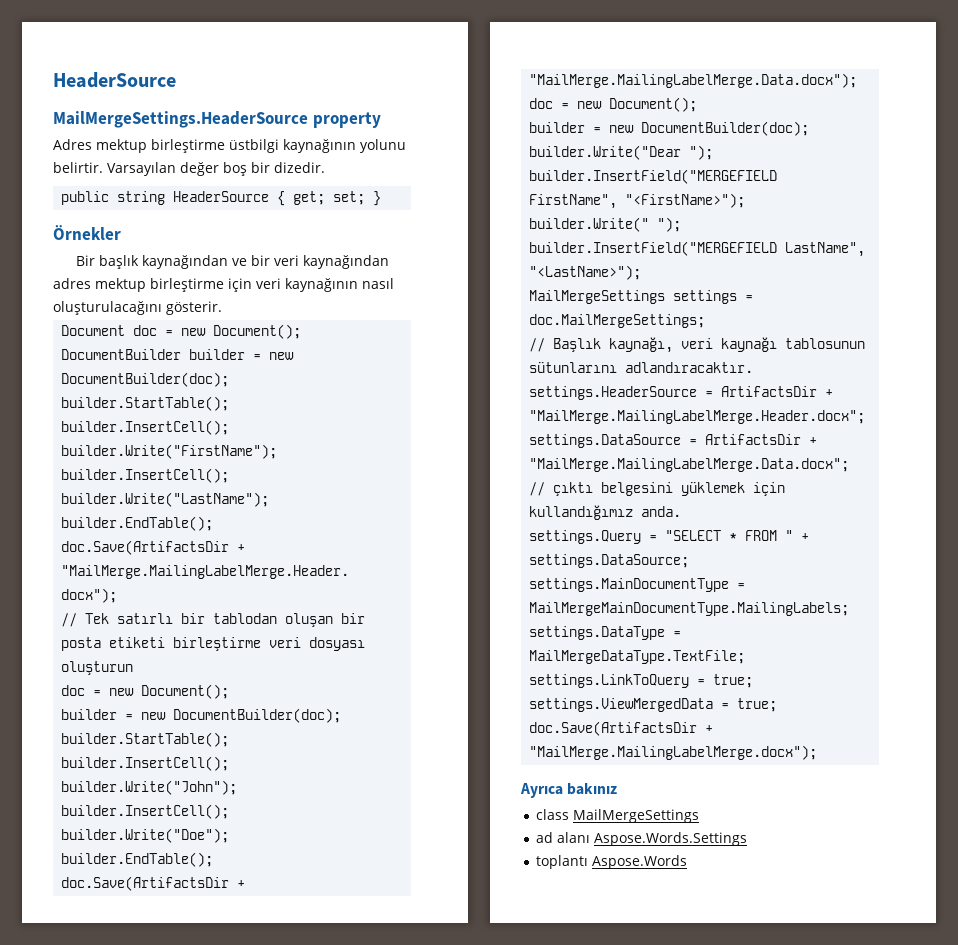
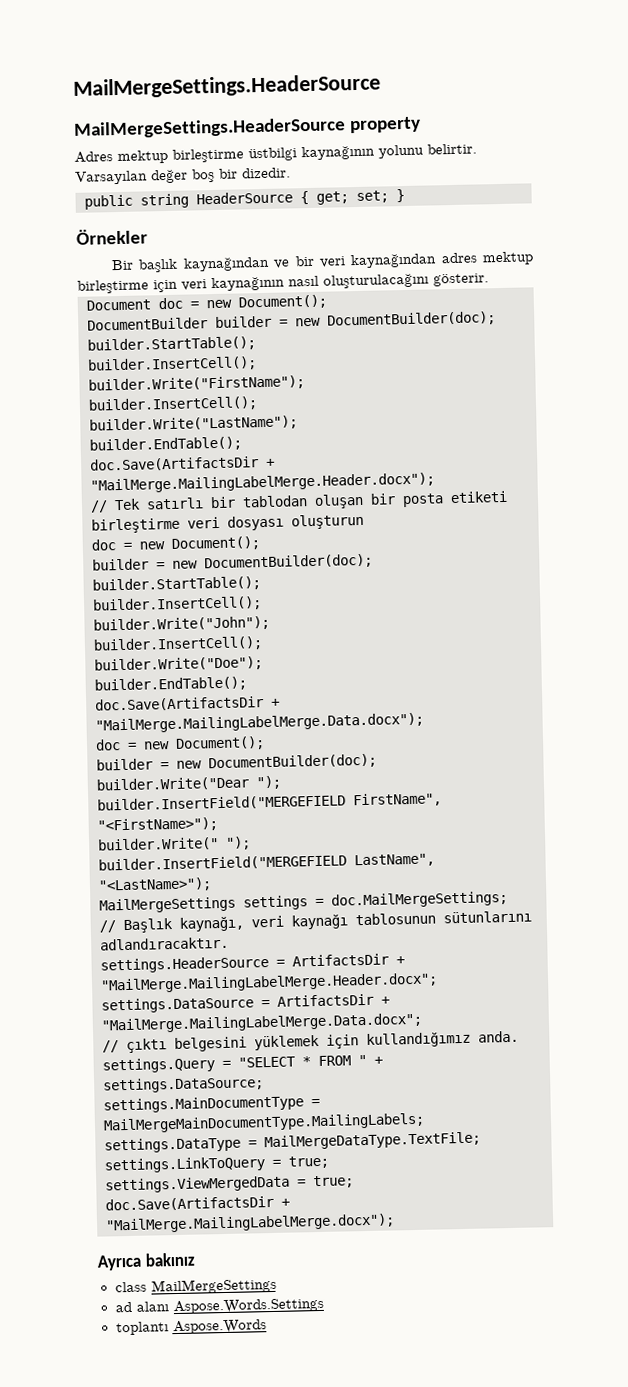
[53,72,176,88] HeaderSource -> [73,73,381,99] MailMergeSettings.HeaderSource

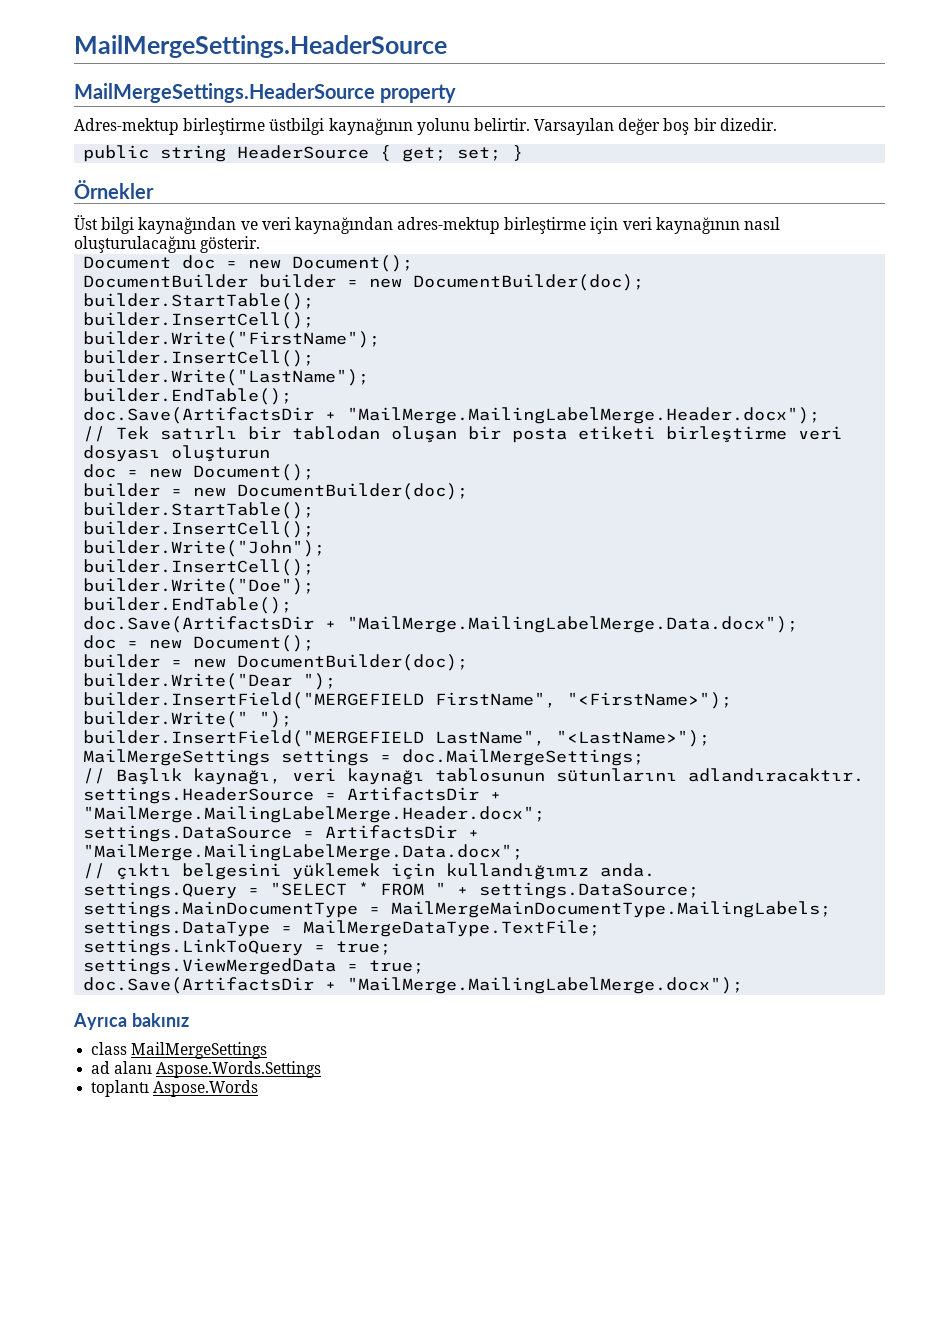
[74,149,168,164] Adres mektup -> [74,118,179,135] Adres-mektup
[111,258,179,273] Bir başlık -> [74,215,135,234] Üst bilgi
[294,255,315,267] bir -> (258, 225) none
[440,251,534,266] adres mektup -> [397,217,501,234] adres-mektup

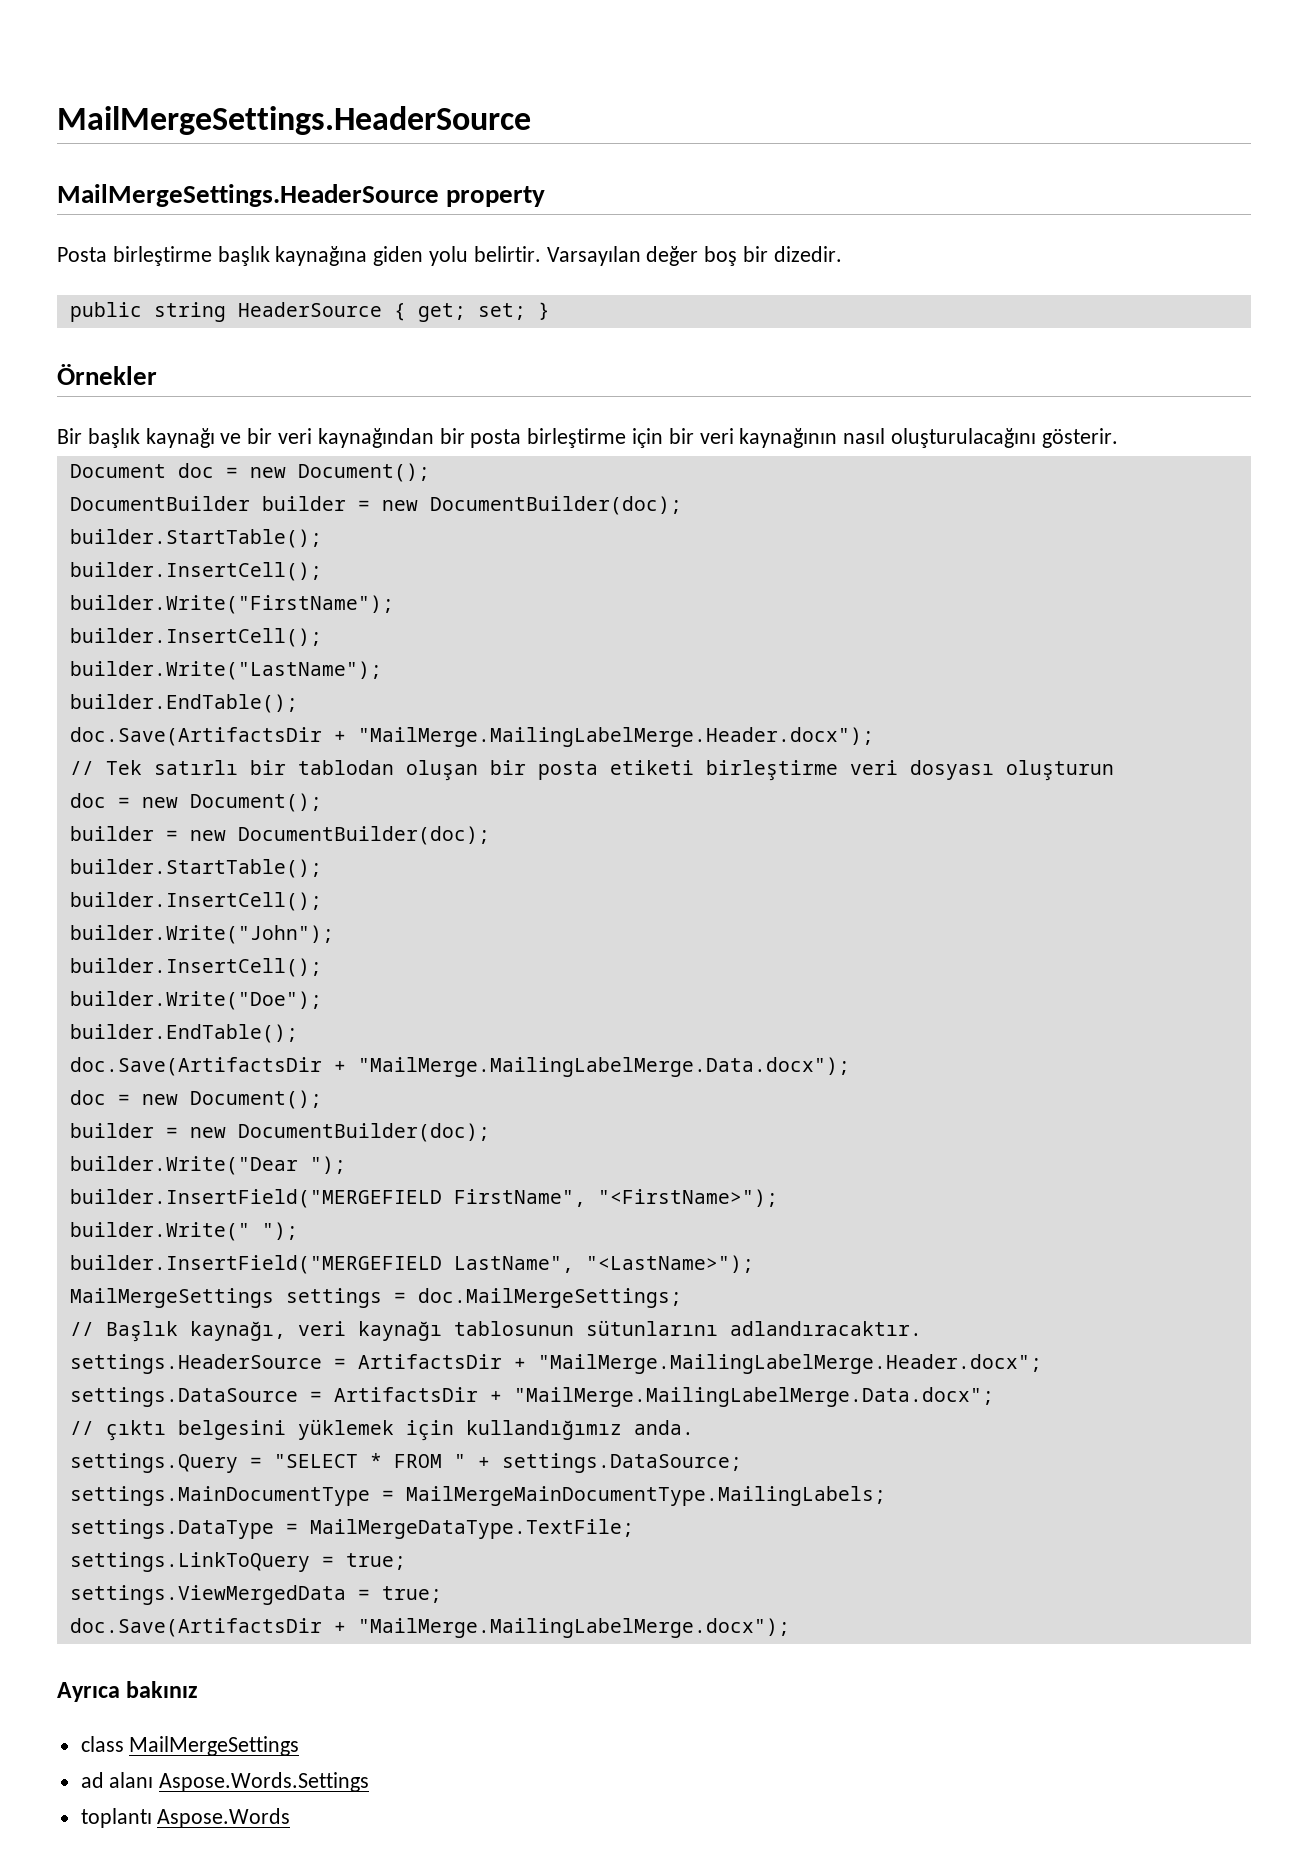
[74,118,470,135] Adres-mektup birleştirme üstbilgi kaynağının yolunu -> [57,246,469,266] Posta birleştirme başlık kaynağına giden yolu
[74,215,501,234] Üst bilgi kaynağından ve veri kaynağından adres-mektup -> [57,428,522,448] Bir başlık kaynağı ve bir veri kaynağından bir posta
(619, 225) none -> [668,428,694,444] bir

